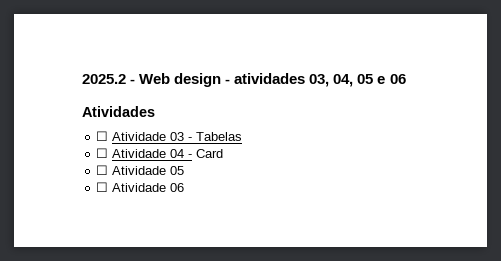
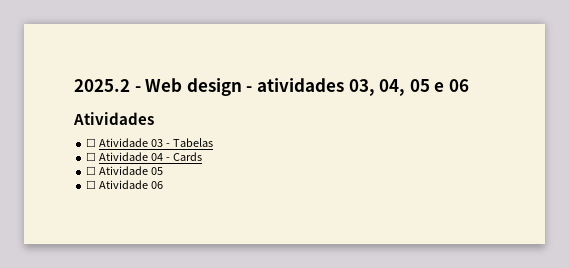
[196,149,224,158] Card -> [172,152,202,161] Cards

